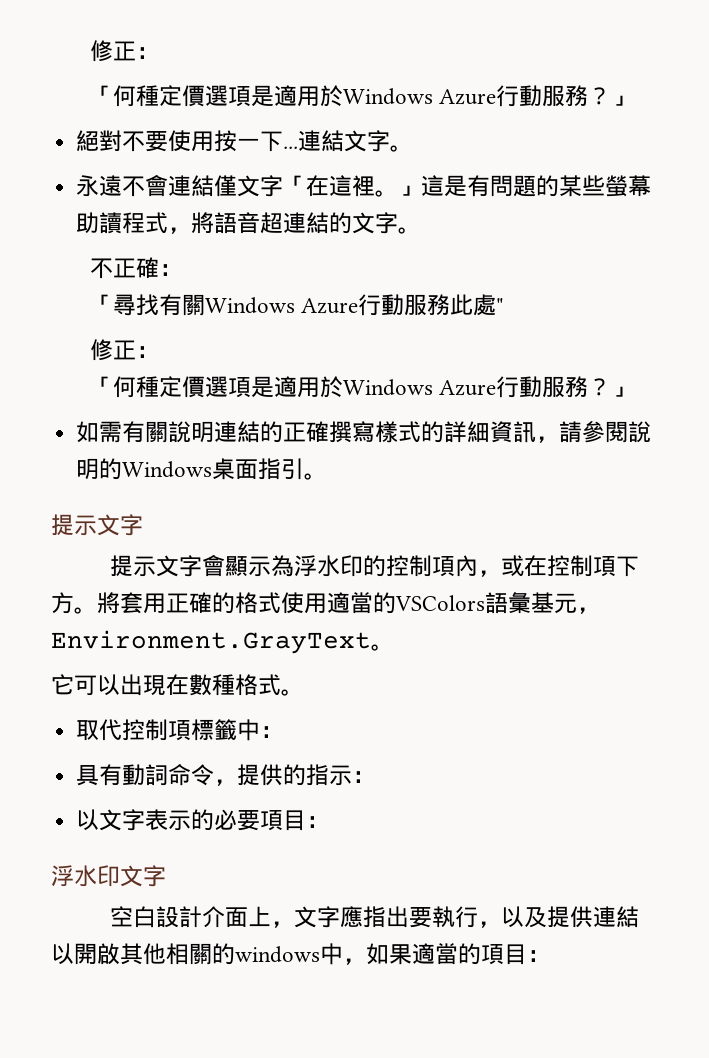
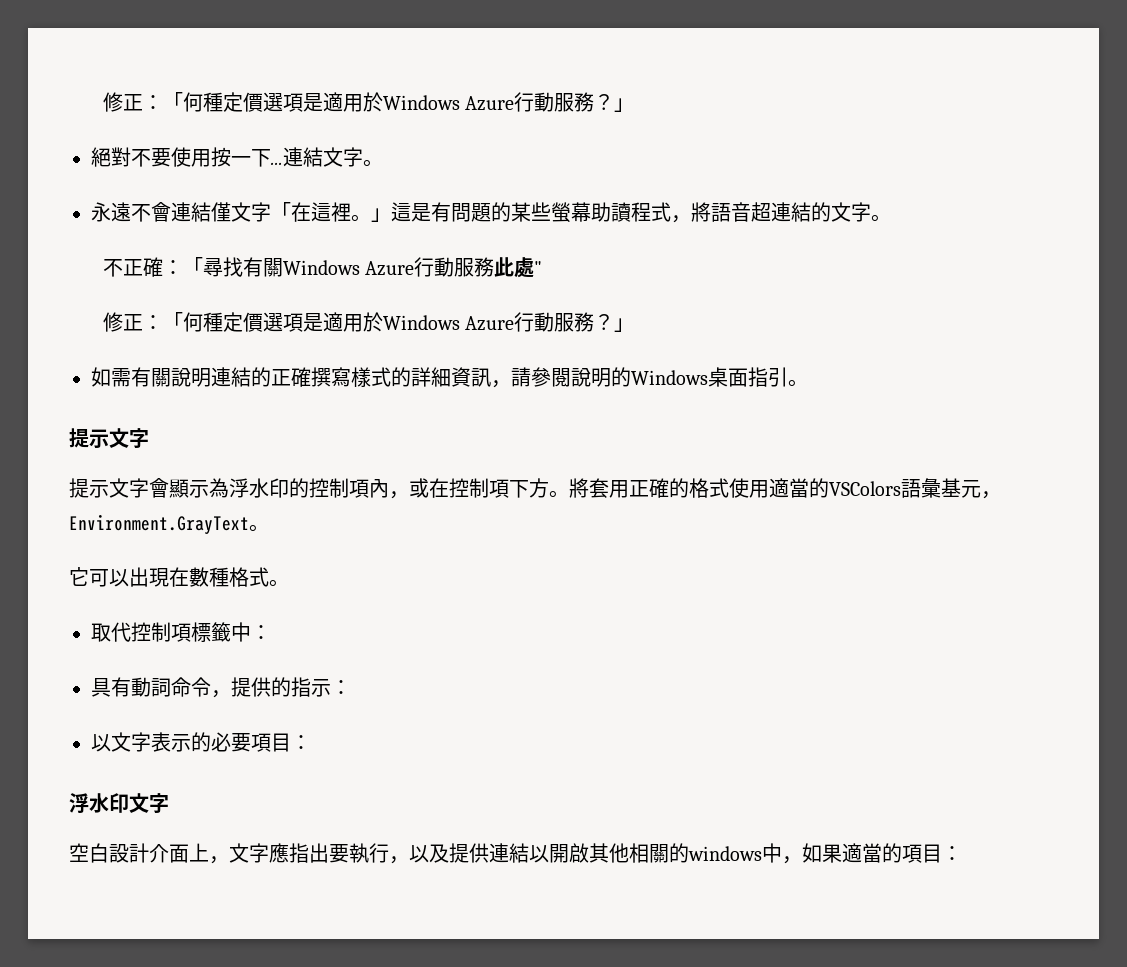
[90,40,160,62] 修正： // -> [102,92,163,112] 修正：
(183, 270) // -> (183, 267) none
(160, 352) // -> (163, 322) none

